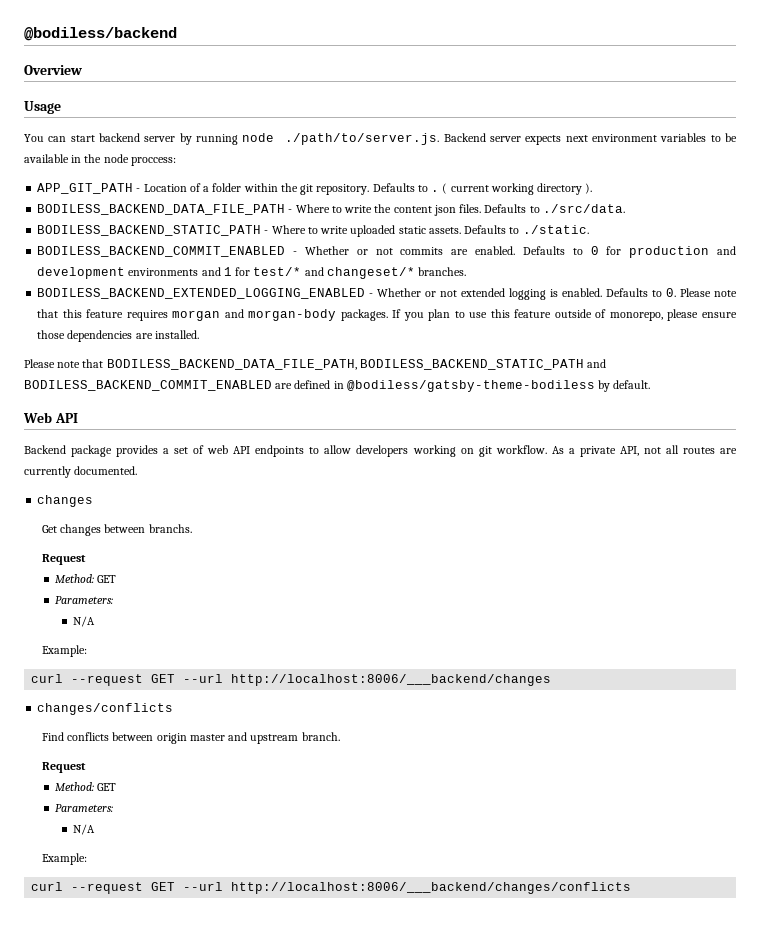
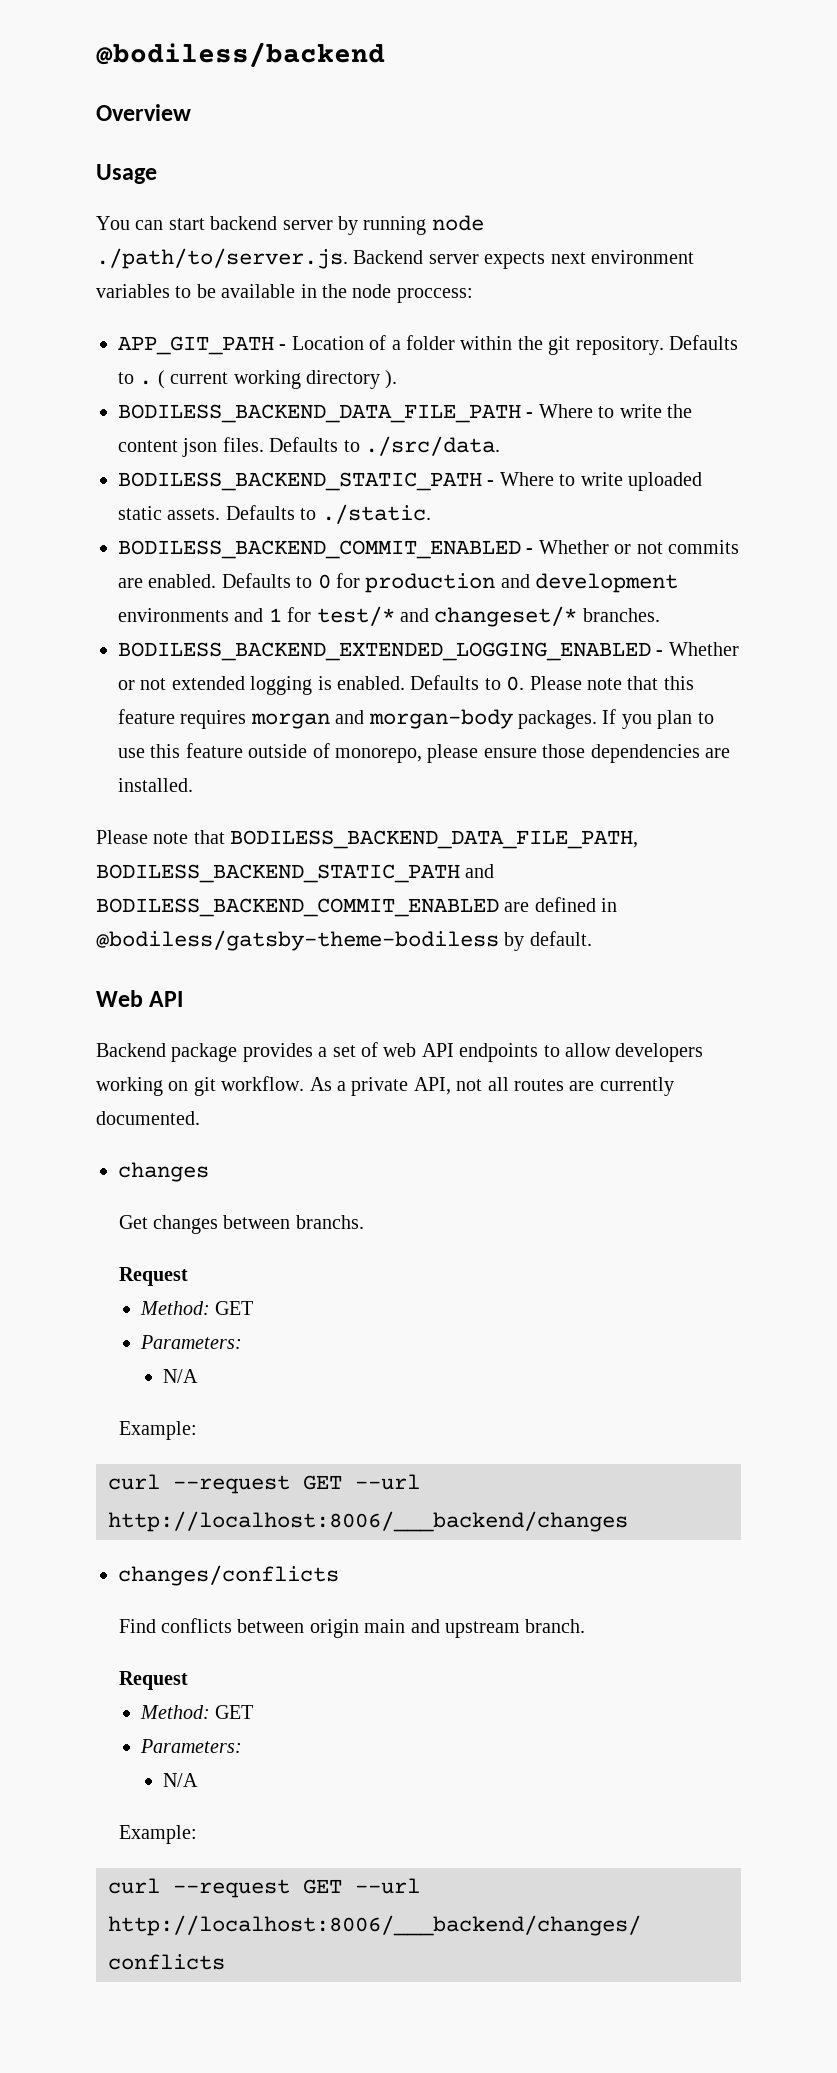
[189,734,225,741] master -> [364,1619,406,1633] main

